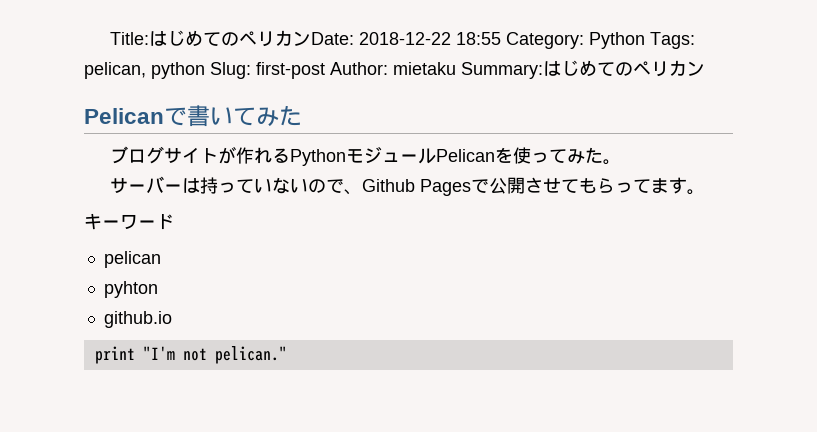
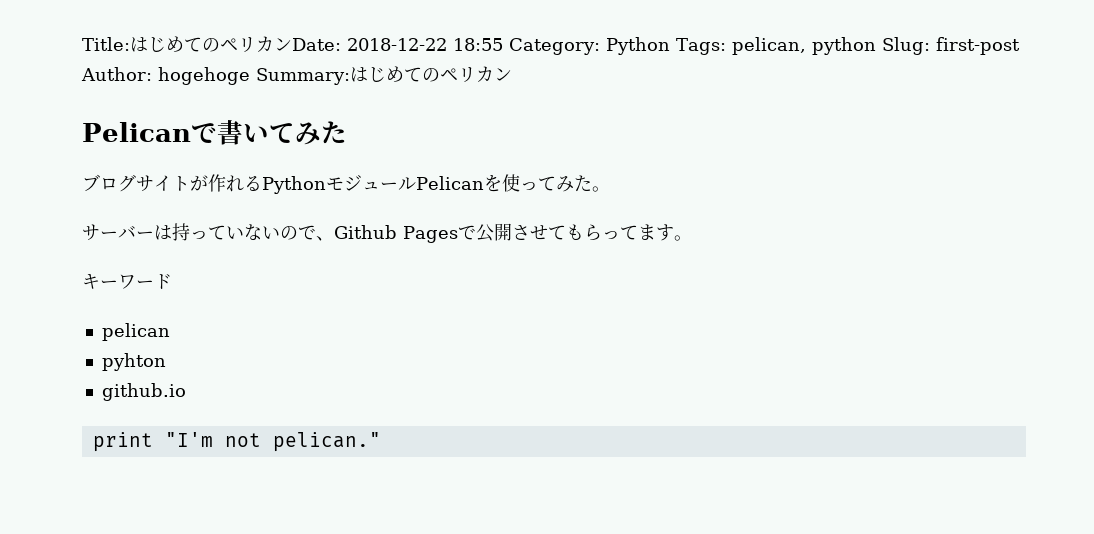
[393,62,456,75] mietaku -> [158,67,250,85] hogehoge

